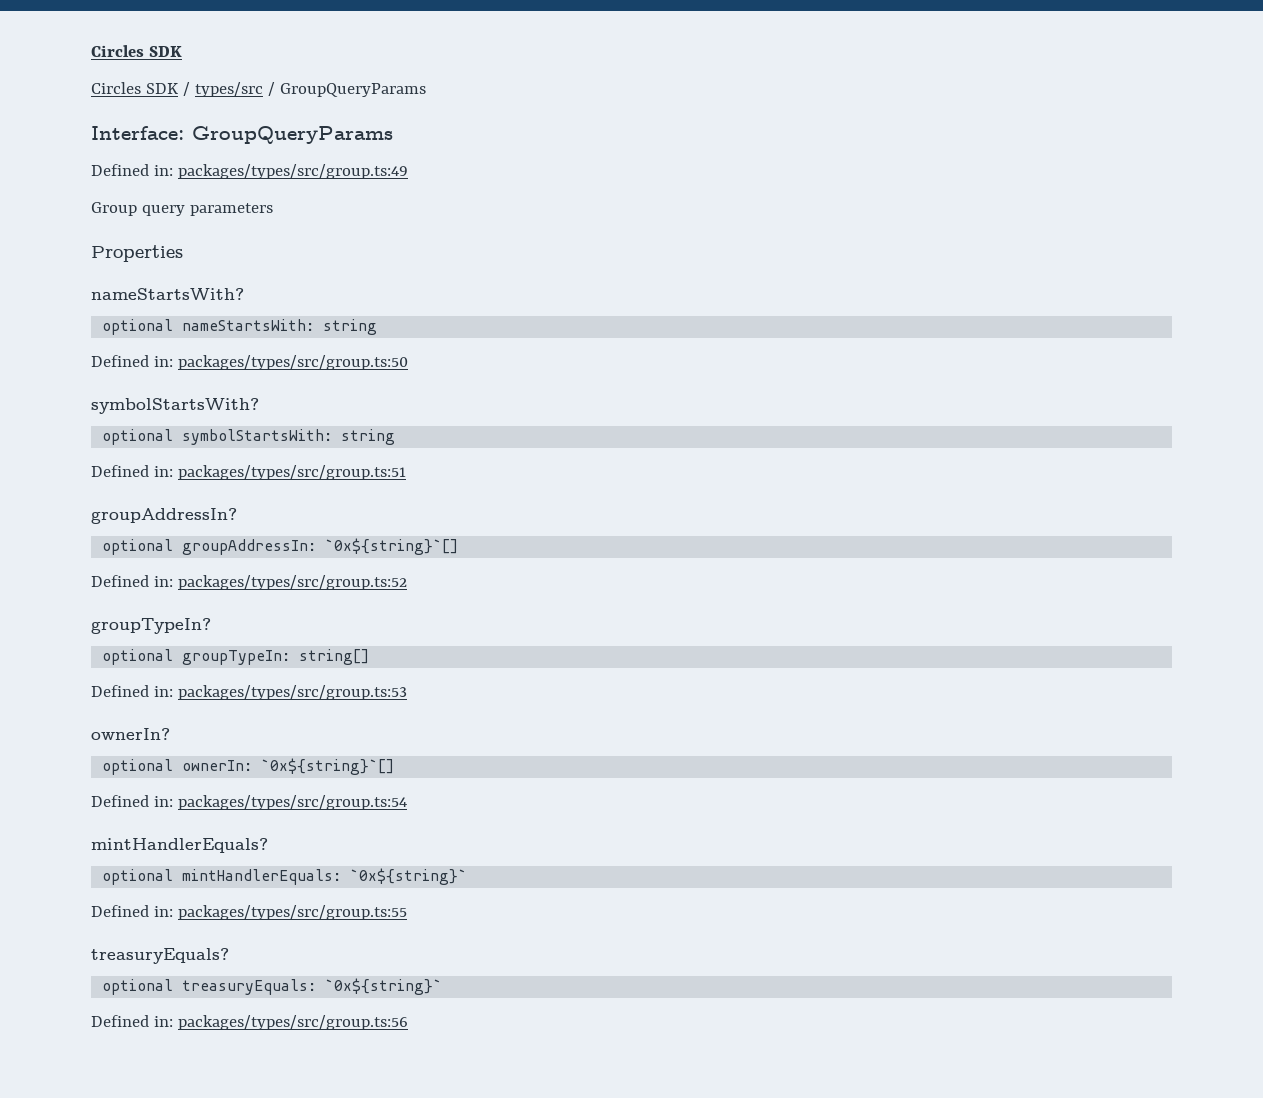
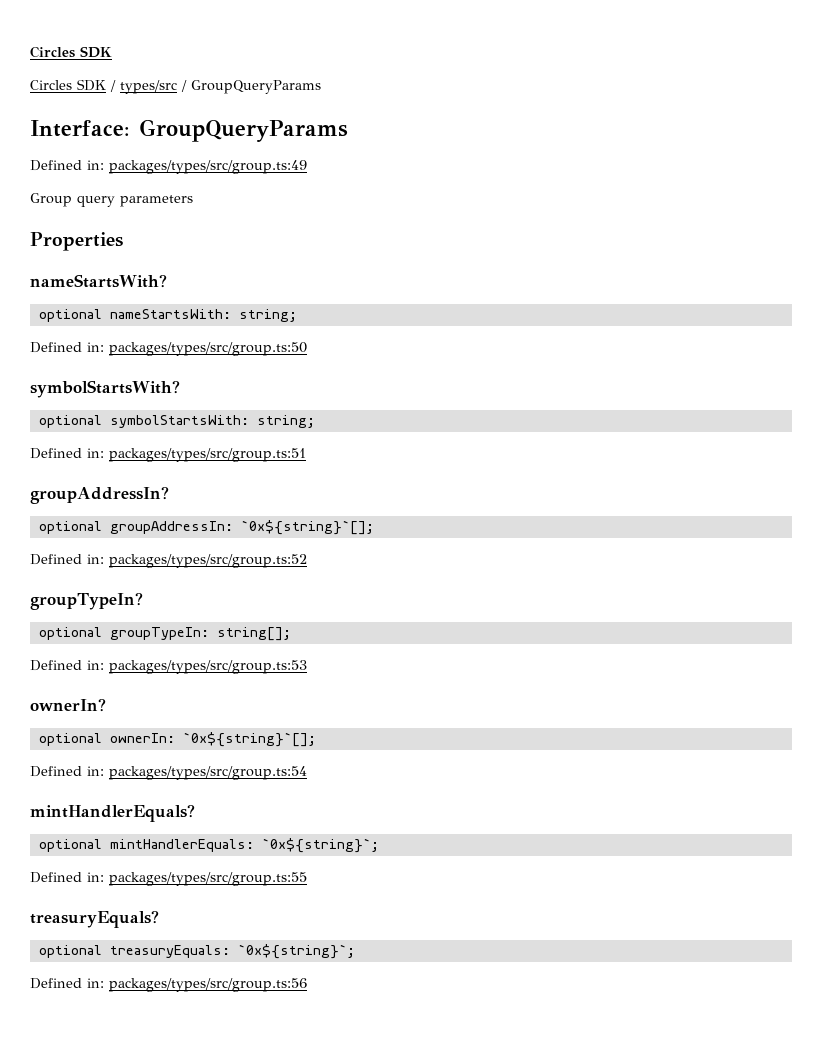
[323,319,378,335] string -> [238,309,297,322] string;
[341,429,396,445] string -> [256,415,315,428] string;
[325,538,459,555] `0x${string}`[] -> [240,520,374,535] `0x${string}`[];
[299,649,370,665] string[] -> [216,627,291,641] string[];
[261,758,395,775] `0x${string}`[] -> [182,732,316,747] `0x${string}`[];
[350,868,468,885] `0x${string}` -> [261,838,379,853] `0x${string}`;
[325,978,443,995] `0x${string}` -> [237,944,355,959] `0x${string}`;

